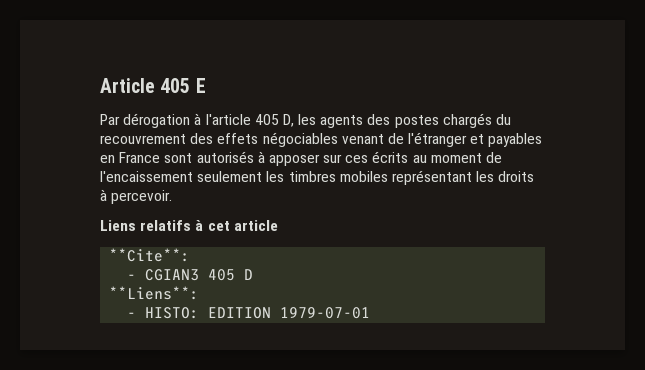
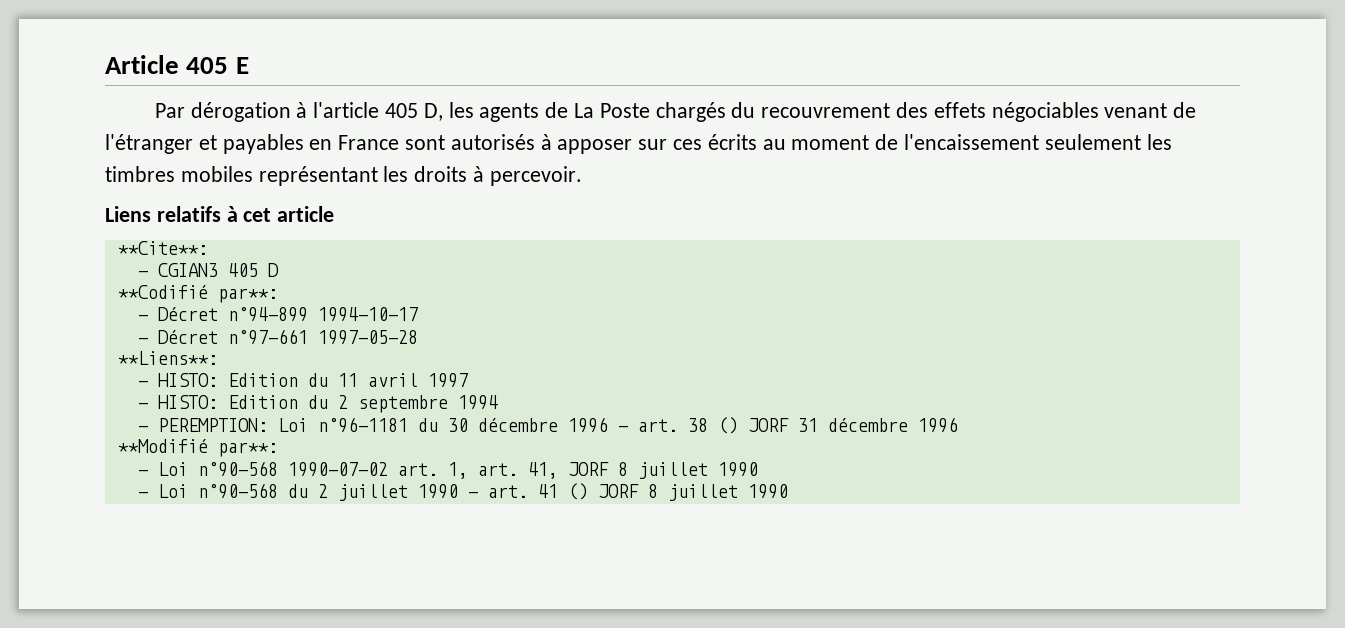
[367,114,439,128] des postes -> [545,102,650,118] de La Poste
[109,286,200,300] [127,307,371,319] **Liens**: // - HISTO: EDITION 1979-07-01 -> [117,285,278,303] [137,307,418,322] [137,329,418,345] [117,351,218,365] [137,373,468,388] [137,395,498,413] [137,417,958,434] [117,439,278,457] [137,461,758,479] [137,483,788,501] **Codifié par**: // - Décret n°94-899 1994-10-17 // - Décret n°97-661 1997-05-28 // **Liens**: // - HISTO: Edition du 11 avril 1997 // - HISTO: Edition du 2 septembre 1994 // - PEREMPTION: Loi n°96-1181 du 30 décembre 1996 - art. 38 () JORF 31 décembre 1996 // **Modifié par**: // - Loi n°90-568 1990-07-02 art. 1, art. 41, JORF 8 juillet 1990 // - Loi n°90-568 du 2 juillet 1990 - art. 41 () JORF 8 juillet 1990

